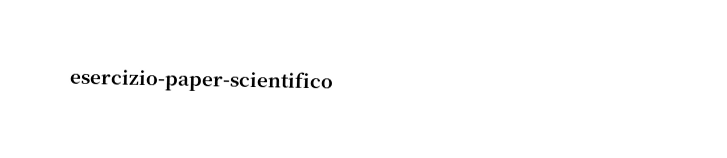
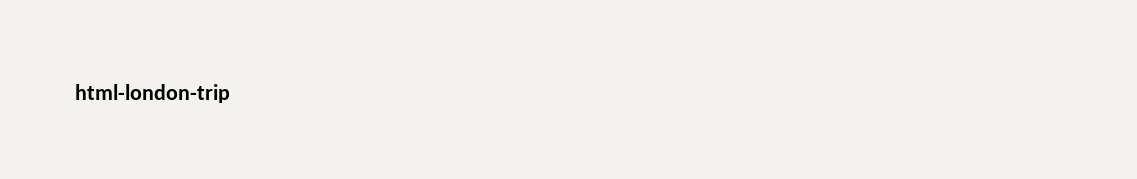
[69,67,334,94] esercizio-paper-scientifico -> [75,84,230,103] html-london-trip

